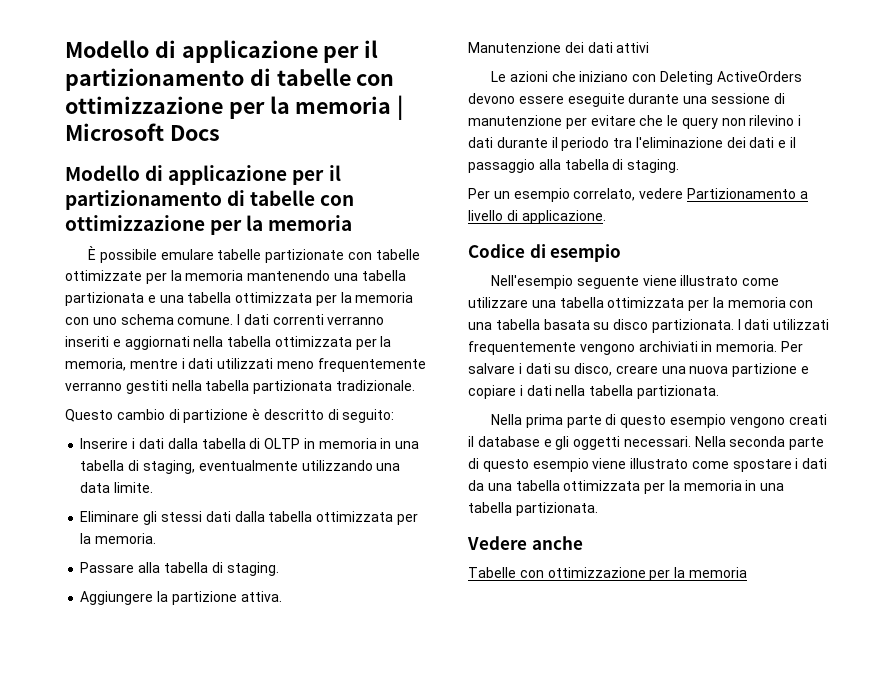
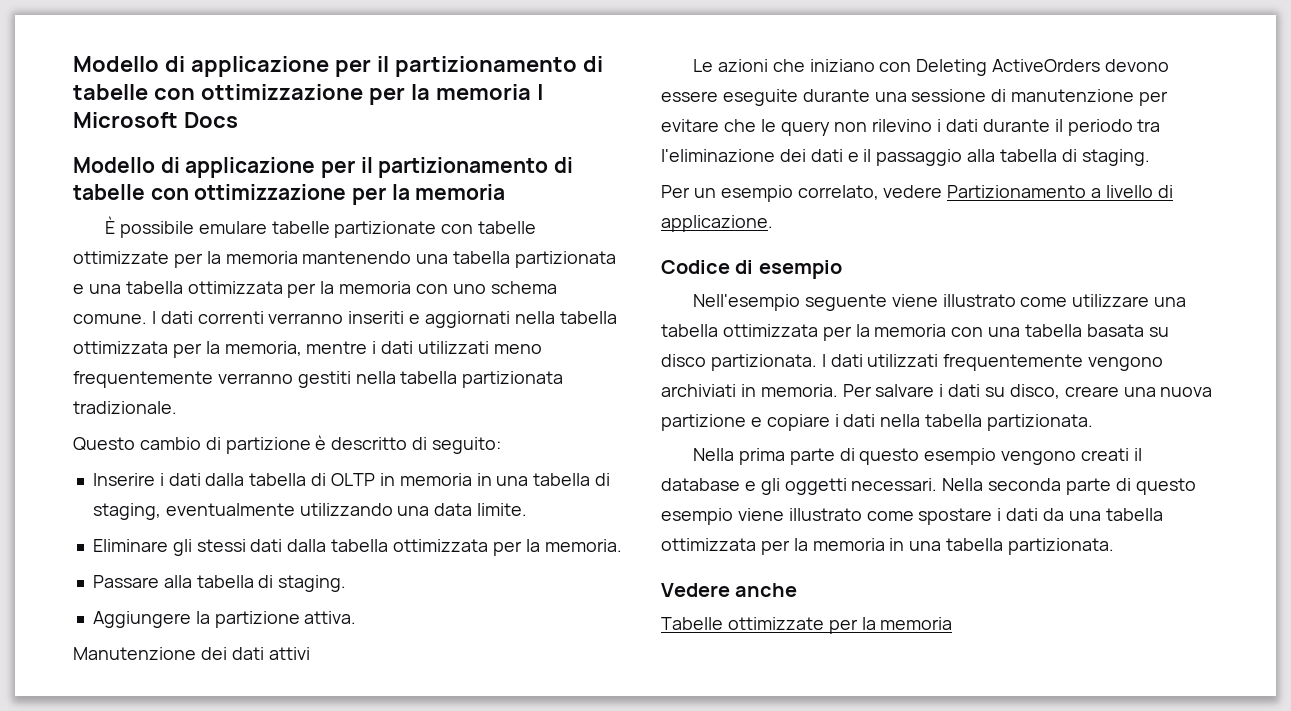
[519,567,646,578] con ottimizzazione -> [727,617,824,630] ottimizzate

